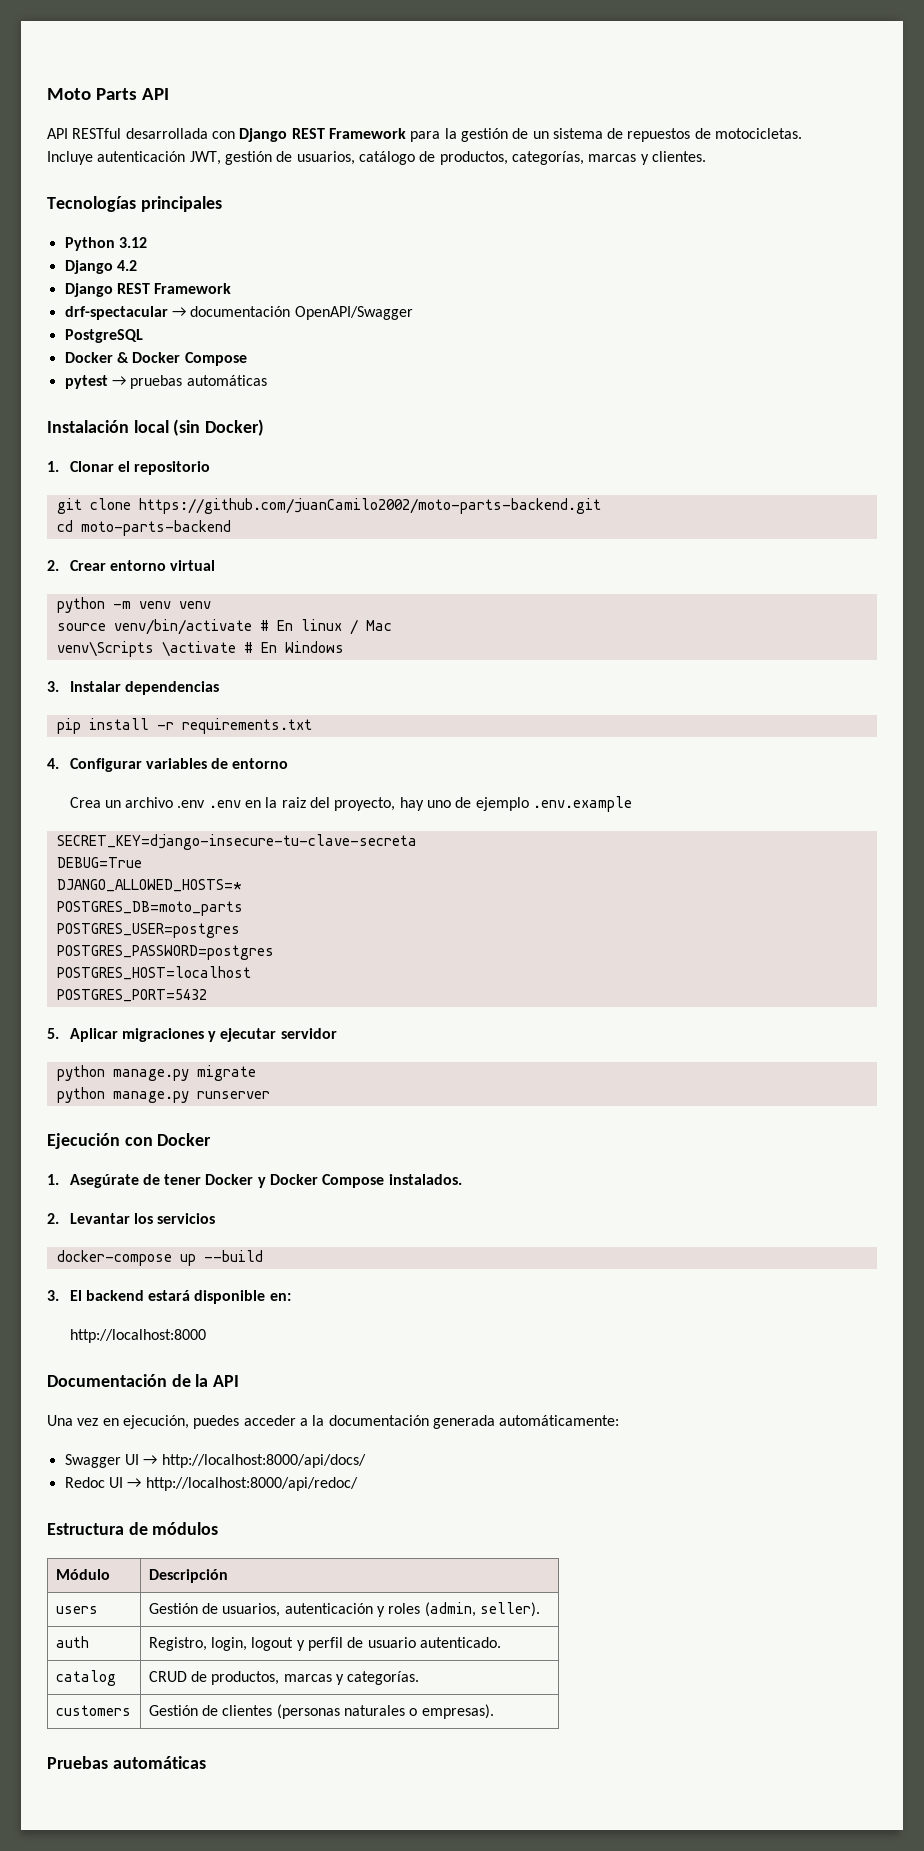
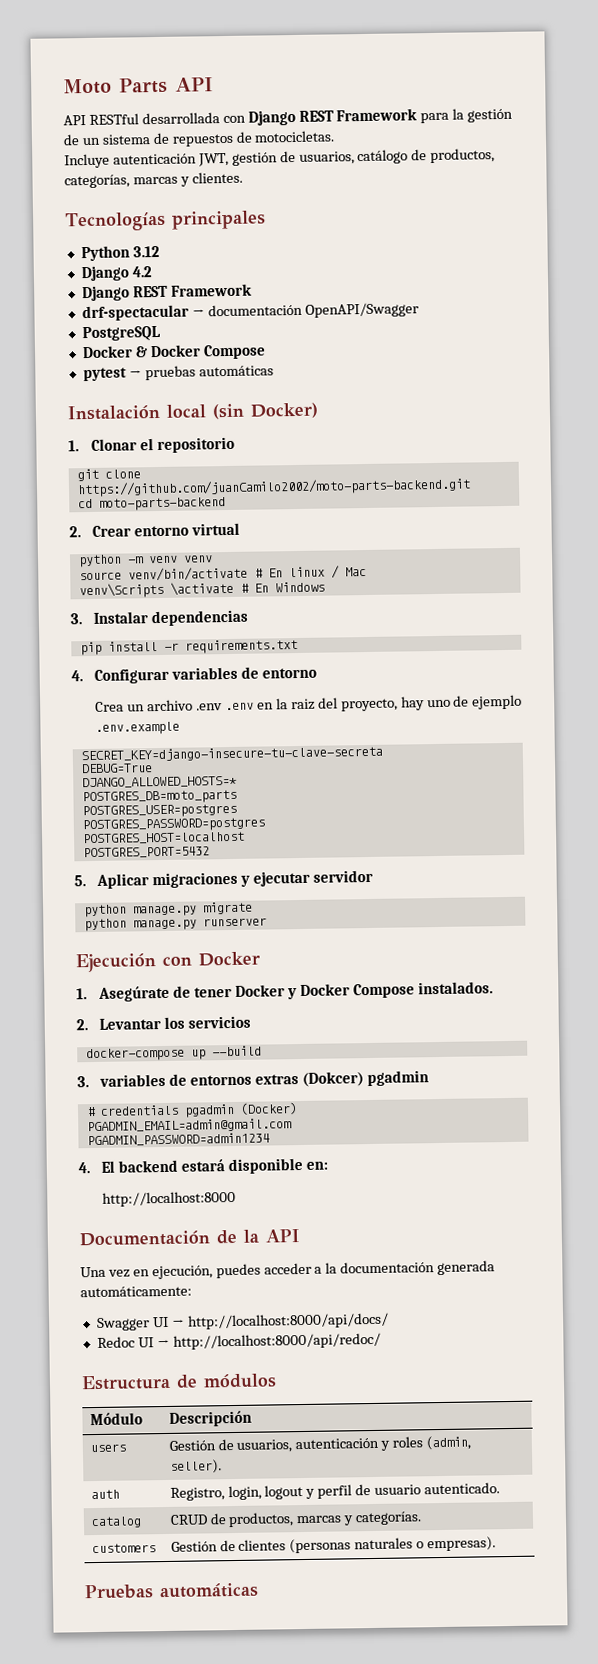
(59, 1295) none -> [99,1070,430,1087] [85,1102,298,1118] [86,1118,292,1134] [86,1132,270,1147] [78,1162,90,1174] variables de entornos extras (Dokcer) pgadmin // # credentials pgadmin (Docker) // PGADMIN_EMAIL=admin@gmail.com // PGADMIN_PASSWORD=admin1234 // 4.

